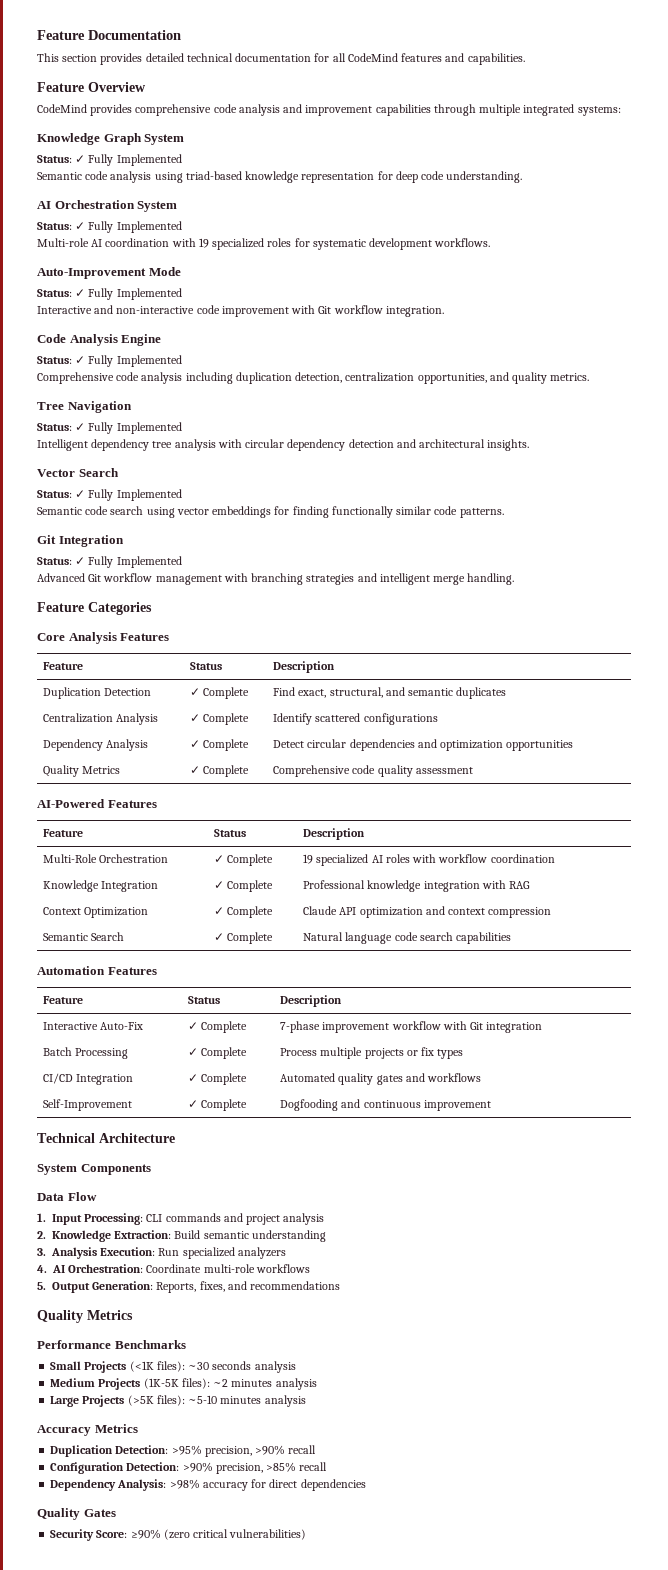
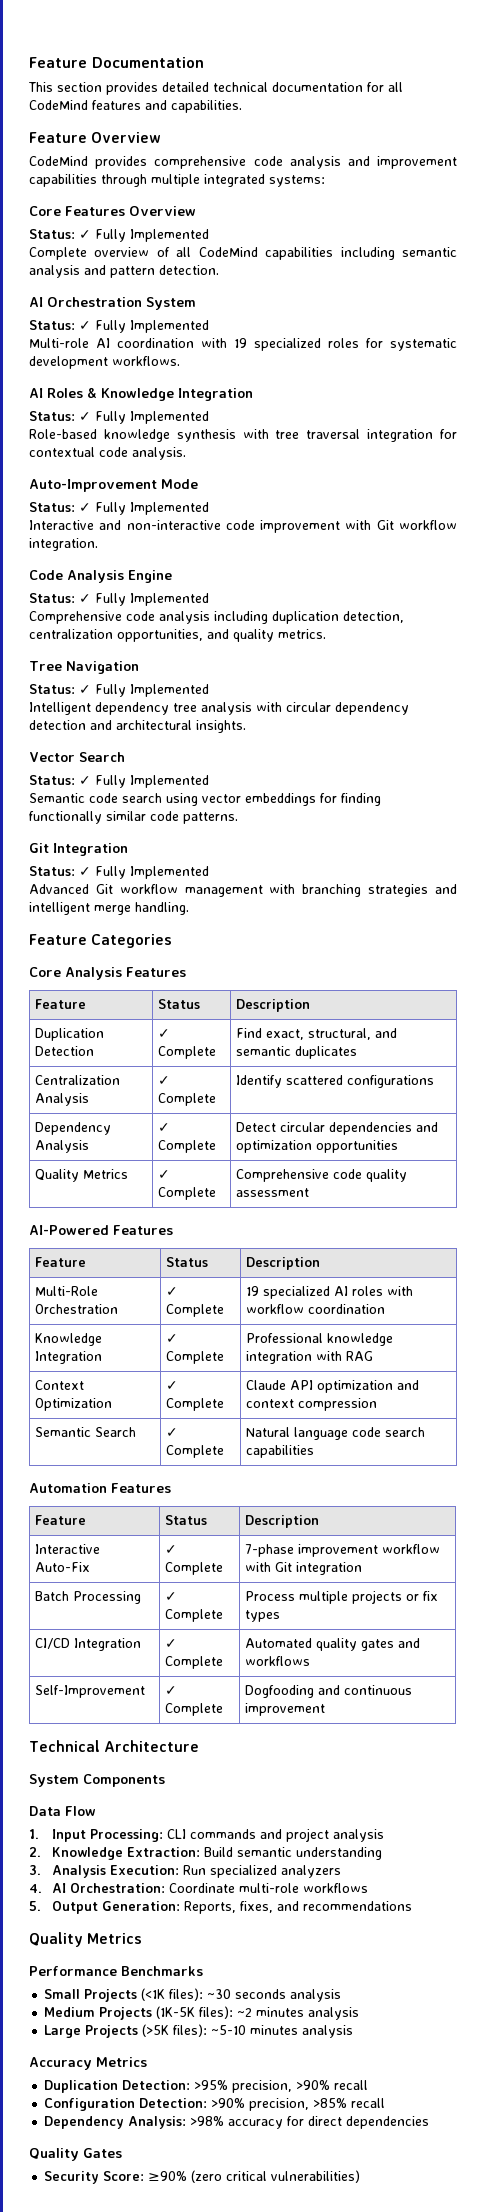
[37,133,185,145] [37,154,182,166] [37,171,523,183] Knowledge Graph System // Status: ✓ Fully Implemented // Semantic code analysis using triad-based knowledge representation for deep code understanding. -> [29,206,196,216] [29,229,209,242] [29,247,457,260] [29,265,219,278] Core Features Overview // Status: ✓ Fully Implemented // Complete overview of all CodeMind capabilities including semantic analysis and pattern detection.
(491, 242) none -> [29,387,253,401] [29,411,209,424] [29,429,457,442] [29,447,186,460] // AI Roles & Knowledge Integration // Status: ✓ Fully Implemented // Role-based knowledge synthesis with tree traversal integration for contextual code analysis.

